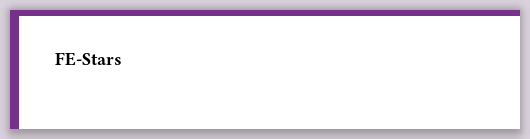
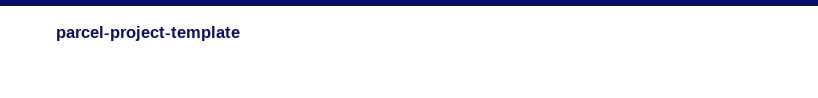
[55,52,122,66] FE-Stars -> [56,26,240,41] parcel-project-template

